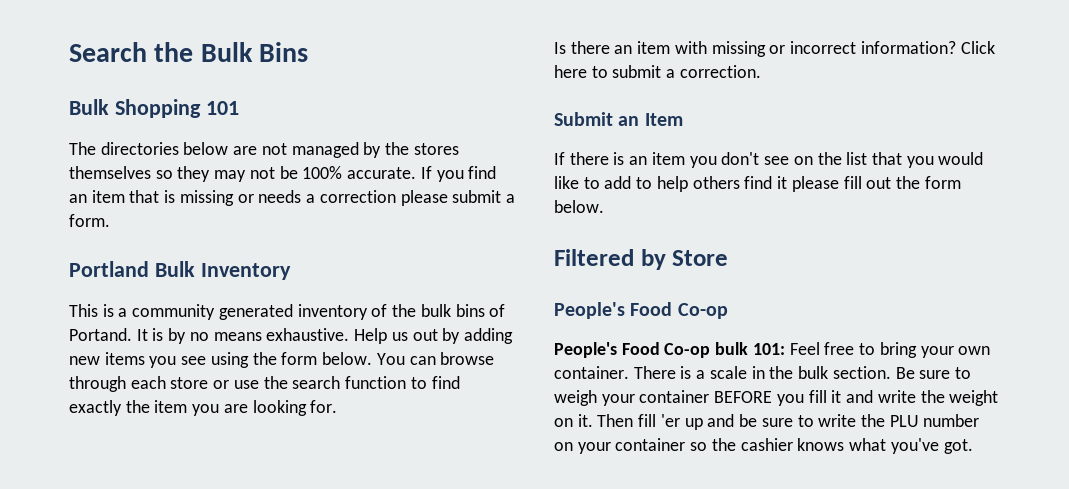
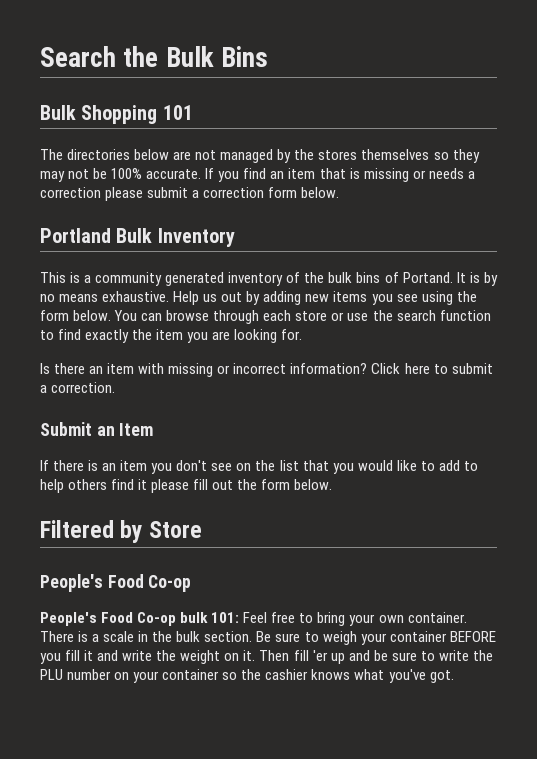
[69,214,110,227] form. -> [203,187,340,198] correction form below.

